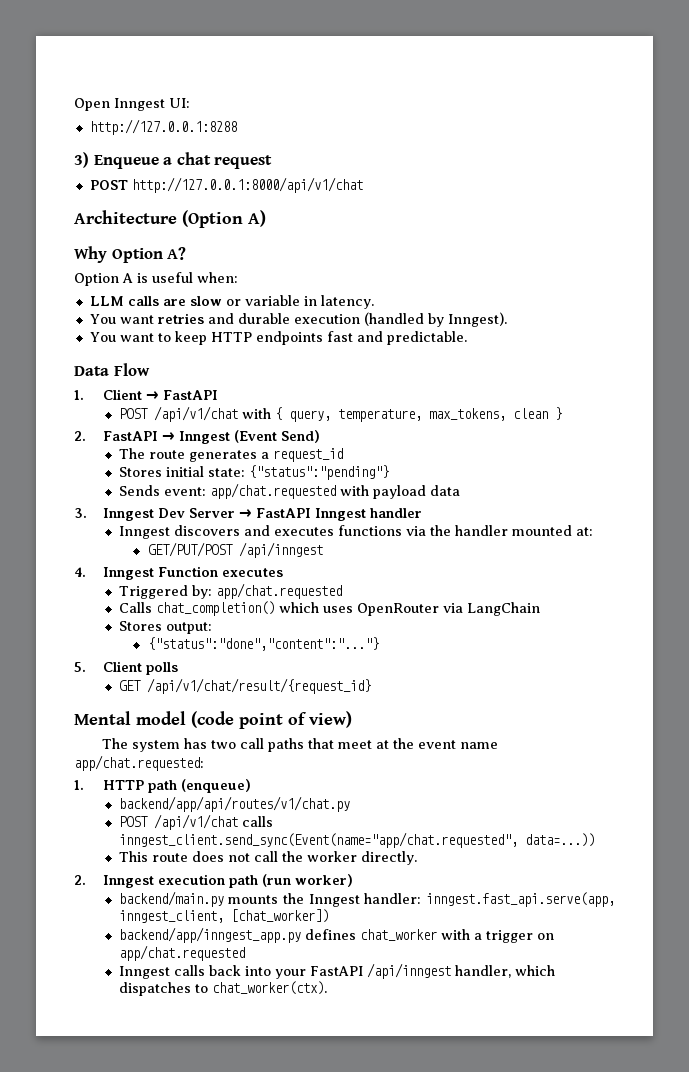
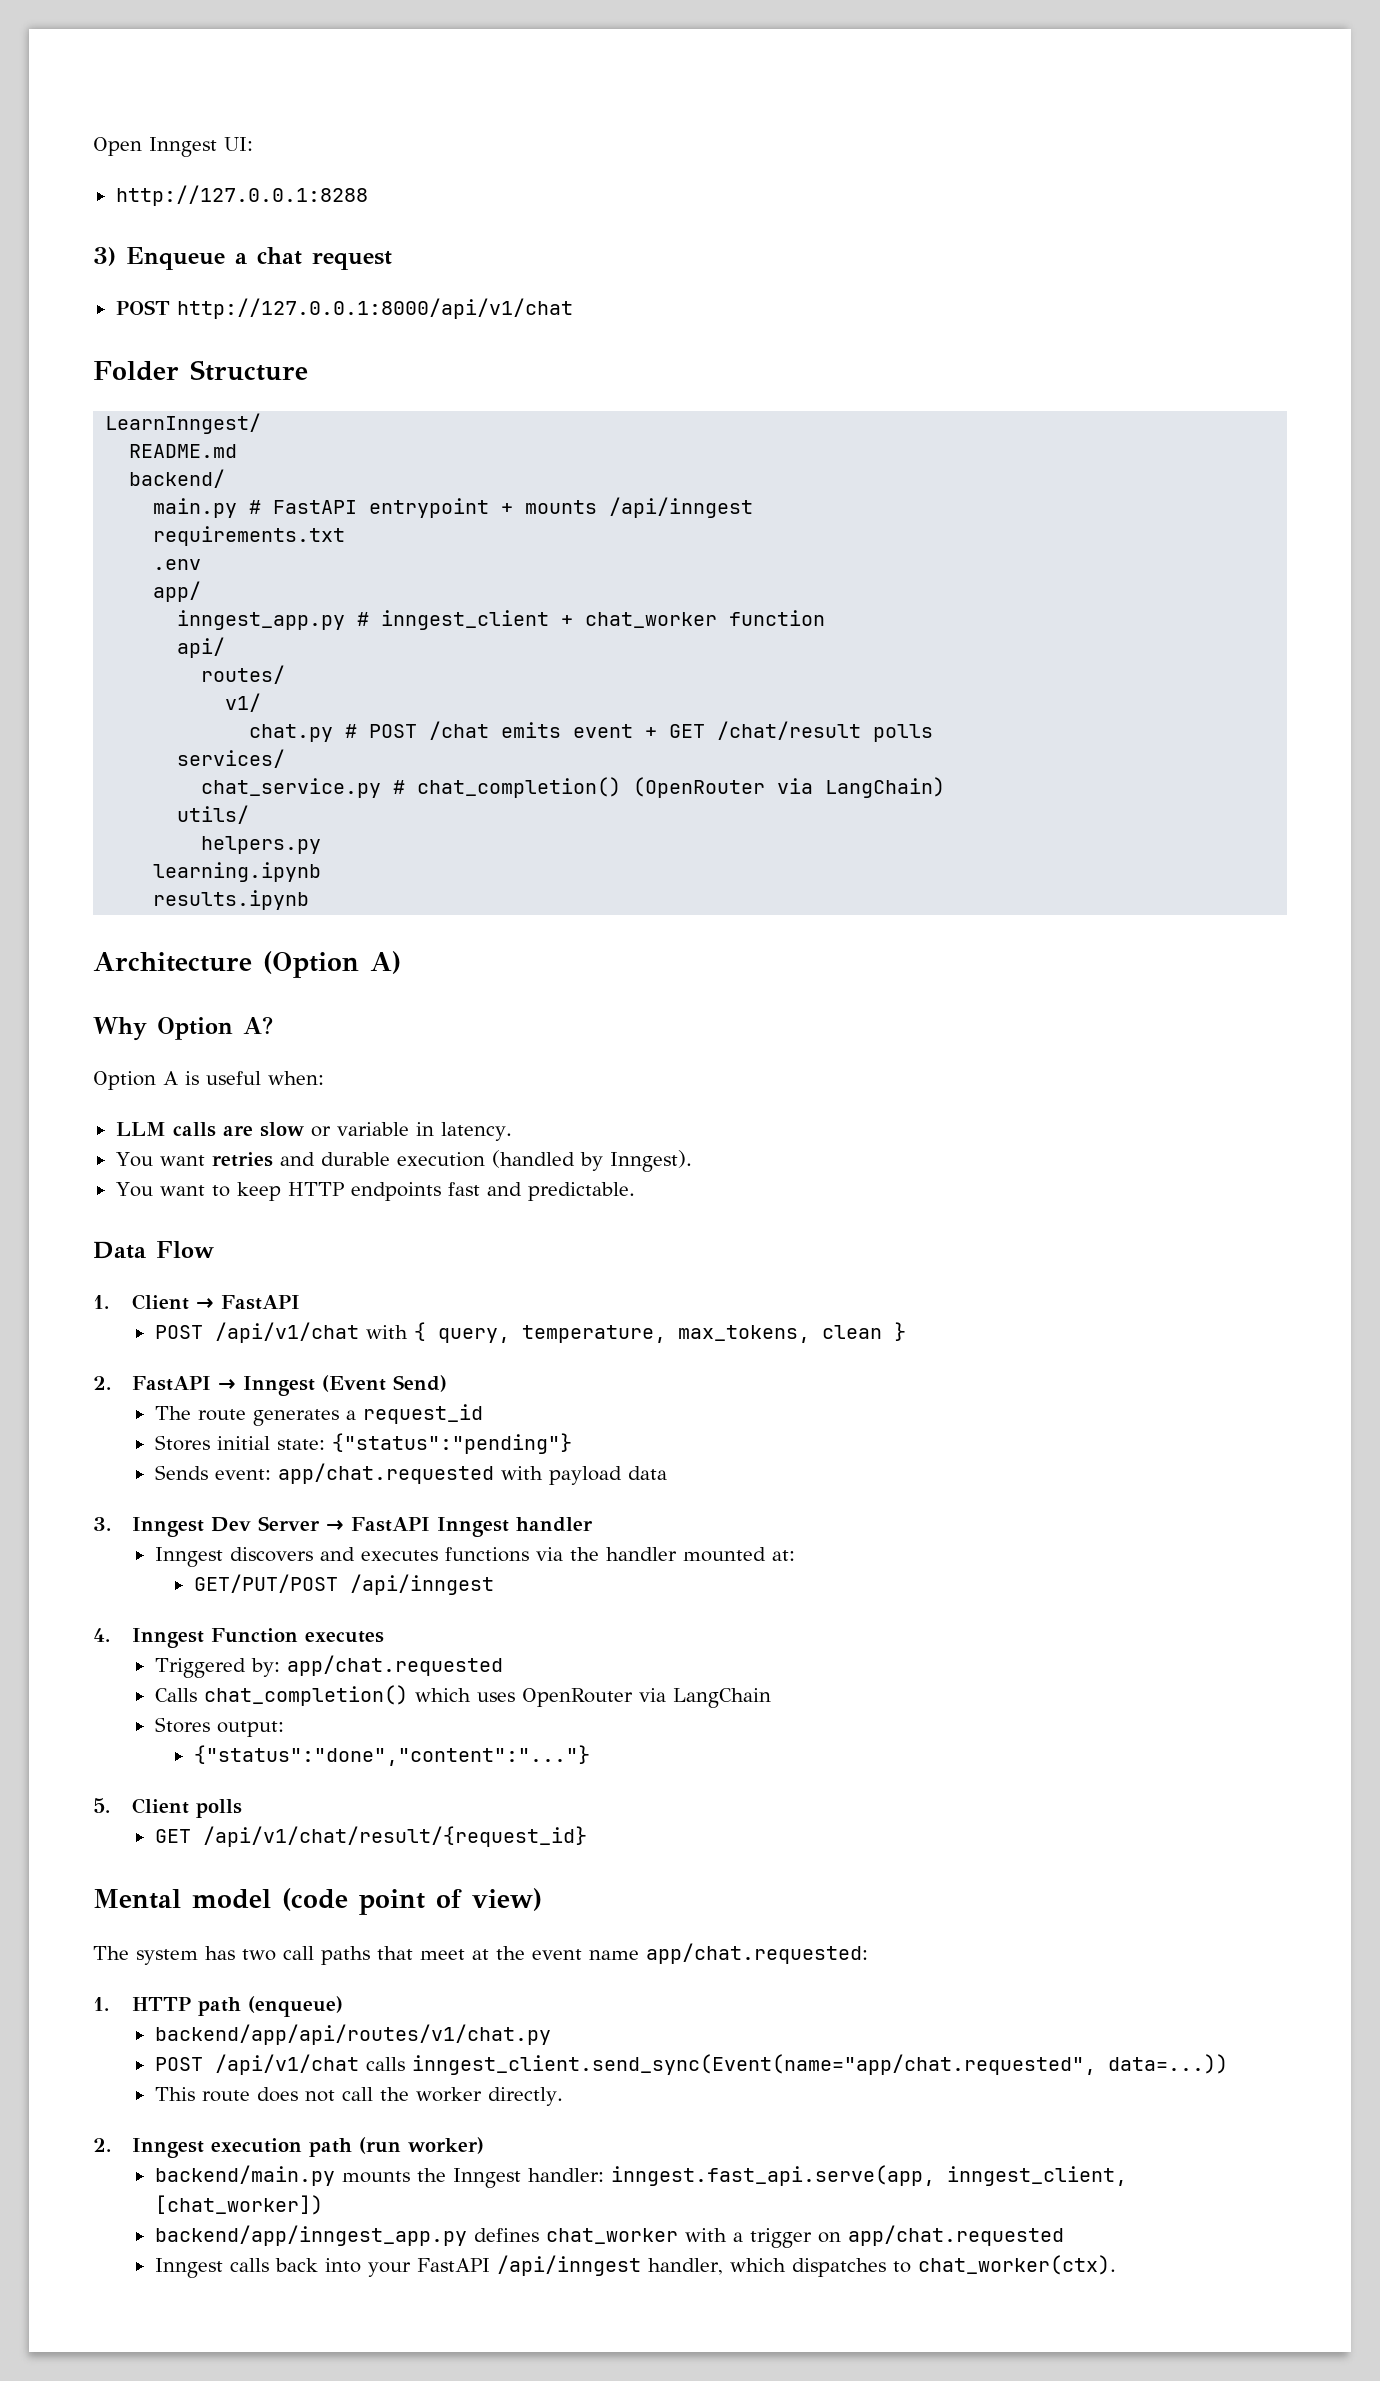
(363, 185) none -> [93,360,308,381] [105,413,262,434] [129,444,238,458] [129,469,226,488] [153,497,754,518] [153,526,346,546] [153,559,202,570] [153,581,202,602] [177,610,826,630] [177,637,226,658] [201,665,286,684] [225,693,262,712] [249,721,934,742] [177,749,286,768] [201,777,946,798] [177,805,250,824] [201,836,322,854] [153,862,322,882] [153,890,310,910] // Folder Structure // LearnInngest/ // README.md // backend/ // main.py # FastAPI entrypoint + mounts /api/inngest // requirements.txt // .env // app/ // inngest_app.py # inngest_client + chat_worker function // api/ // routes/ // v1/ // chat.py # POST /chat emits event + GET /chat/result polls // services/ // chat_service.py # chat_completion() (OpenRouter via LangChain) // utils/ // helpers.py // learning.ipynb // results.ipynb

